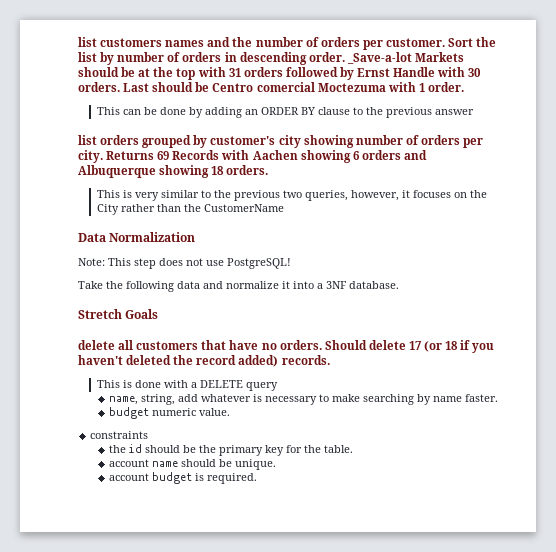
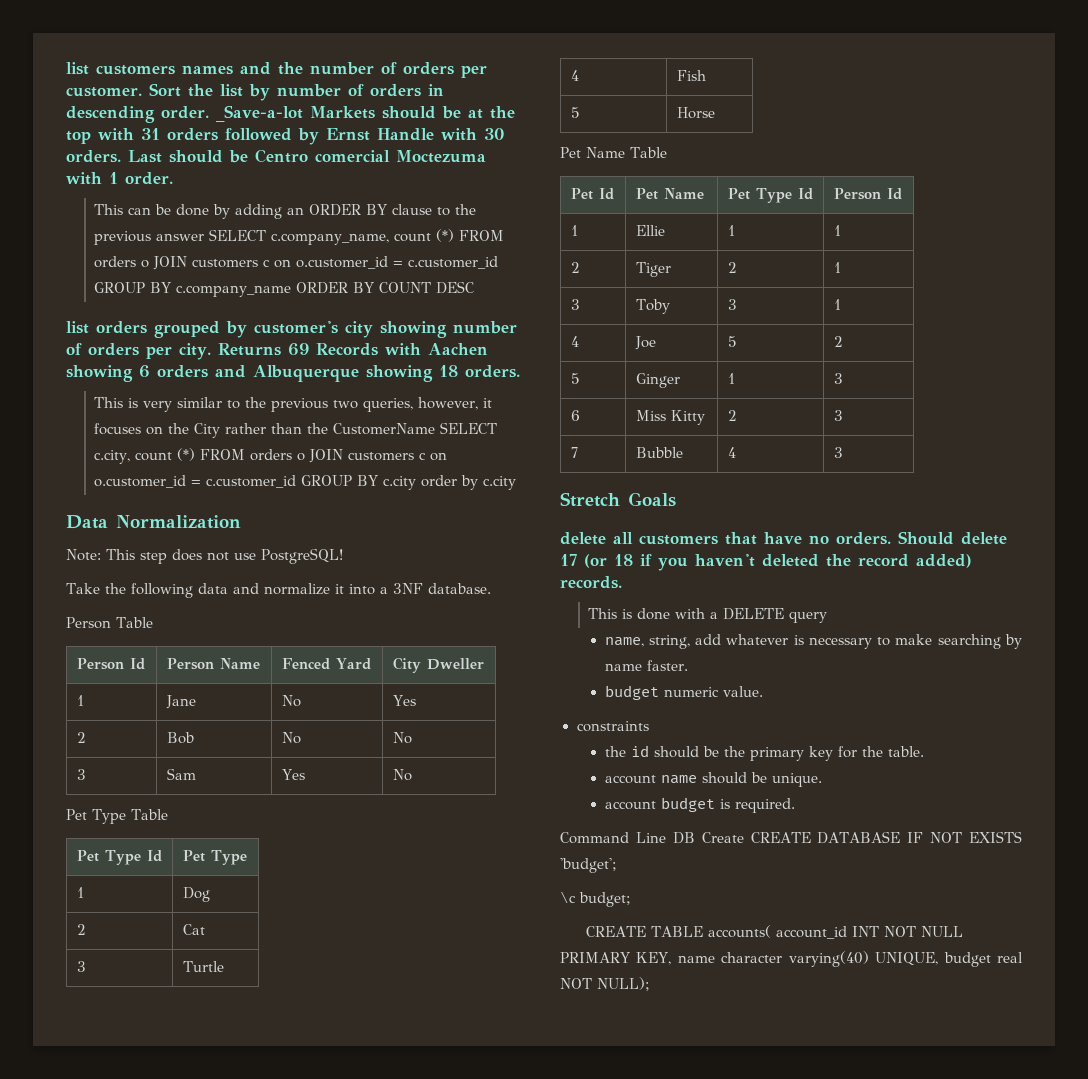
(474, 112) none -> [209,229,505,245] [94,256,499,270] [94,281,475,297] SELECT c.company_name, count (*) FROM orders o JOIN customers c on o.customer_id = c.customer_id GROUP BY c.company_name ORDER BY COUNT DESC
(284, 208) none -> [440,422,498,434] [94,448,448,464] [94,475,517,490] SELECT c.city, count (*) FROM orders o JOIN customers c on o.customer_id = c.customer_id GROUP BY c.city order by c.city
(399, 285) none -> [66,617,153,629] [76,658,145,670] [166,658,260,670] [281,658,371,670] [392,657,484,673] [76,695,84,706] [165,695,196,709] [281,695,301,707] [392,695,416,706] [76,732,86,743] [166,732,194,744] [281,732,301,744] [392,732,412,744] [76,769,86,780] [166,768,196,780] [281,769,305,780] [392,769,412,781] [66,809,168,824] [76,850,162,865] [182,850,247,865] [76,887,84,898] [182,887,210,902] [76,924,86,935] [182,924,205,935] [76,961,86,972] [182,961,224,972] [570,70,579,81] [676,70,706,81] [570,107,580,118] [676,107,715,119] [560,147,667,158] [570,188,614,200] [635,188,704,200] [727,188,813,203] [833,188,902,200] [570,225,578,236] [635,225,665,236] [727,225,735,236] [833,225,841,236] [570,262,580,273] [635,262,671,277] [727,262,737,273] [833,262,841,273] [570,299,580,310] [635,299,670,314] [727,299,737,310] [833,299,841,310] [570,336,579,347] [634,336,656,350] [727,336,737,347] [833,336,843,347] [570,373,580,384] [635,373,680,388] [727,373,735,384] [833,373,843,384] [570,410,580,421] [635,410,705,425] [727,410,737,421] [833,410,843,421] [570,447,578,458] [635,447,683,458] [727,447,736,458] [833,447,843,458] // Person Table // Person Id | Person Name | Fenced Yard | City Dweller // 1 | Jane | No | Yes // 2 | Bob | No | No // 3 | Sam | Yes | No // Pet Type Table // Pet Type Id | Pet Type // 1 | Dog // 2 | Cat // 3 | Turtle // 4 | Fish // 5 | Horse // Pet Name Table // Pet Id | Pet Name | Pet Type Id | Person Id // 1 | Ellie | 1 | 1 // 2 | Tiger | 2 | 1 // 3 | Toby | 3 | 1 // 4 | Joe | 5 | 2 // 5 | Ginger | 1 | 3 // 6 | Miss Kitty | 2 | 3 // 7 | Bubble | 4 | 3
(258, 478) none -> [560,831,1022,844] [560,858,617,873] [560,892,631,907] [585,925,963,939] [560,951,1023,967] [560,977,650,991] // Command Line DB Create CREATE DATABASE IF NOT EXISTS 'budget'; // \c budget; // CREATE TABLE accounts( account_id INT NOT NULL PRIMARY KEY, name character varying(40) UNIQUE, budget real NOT NULL);

